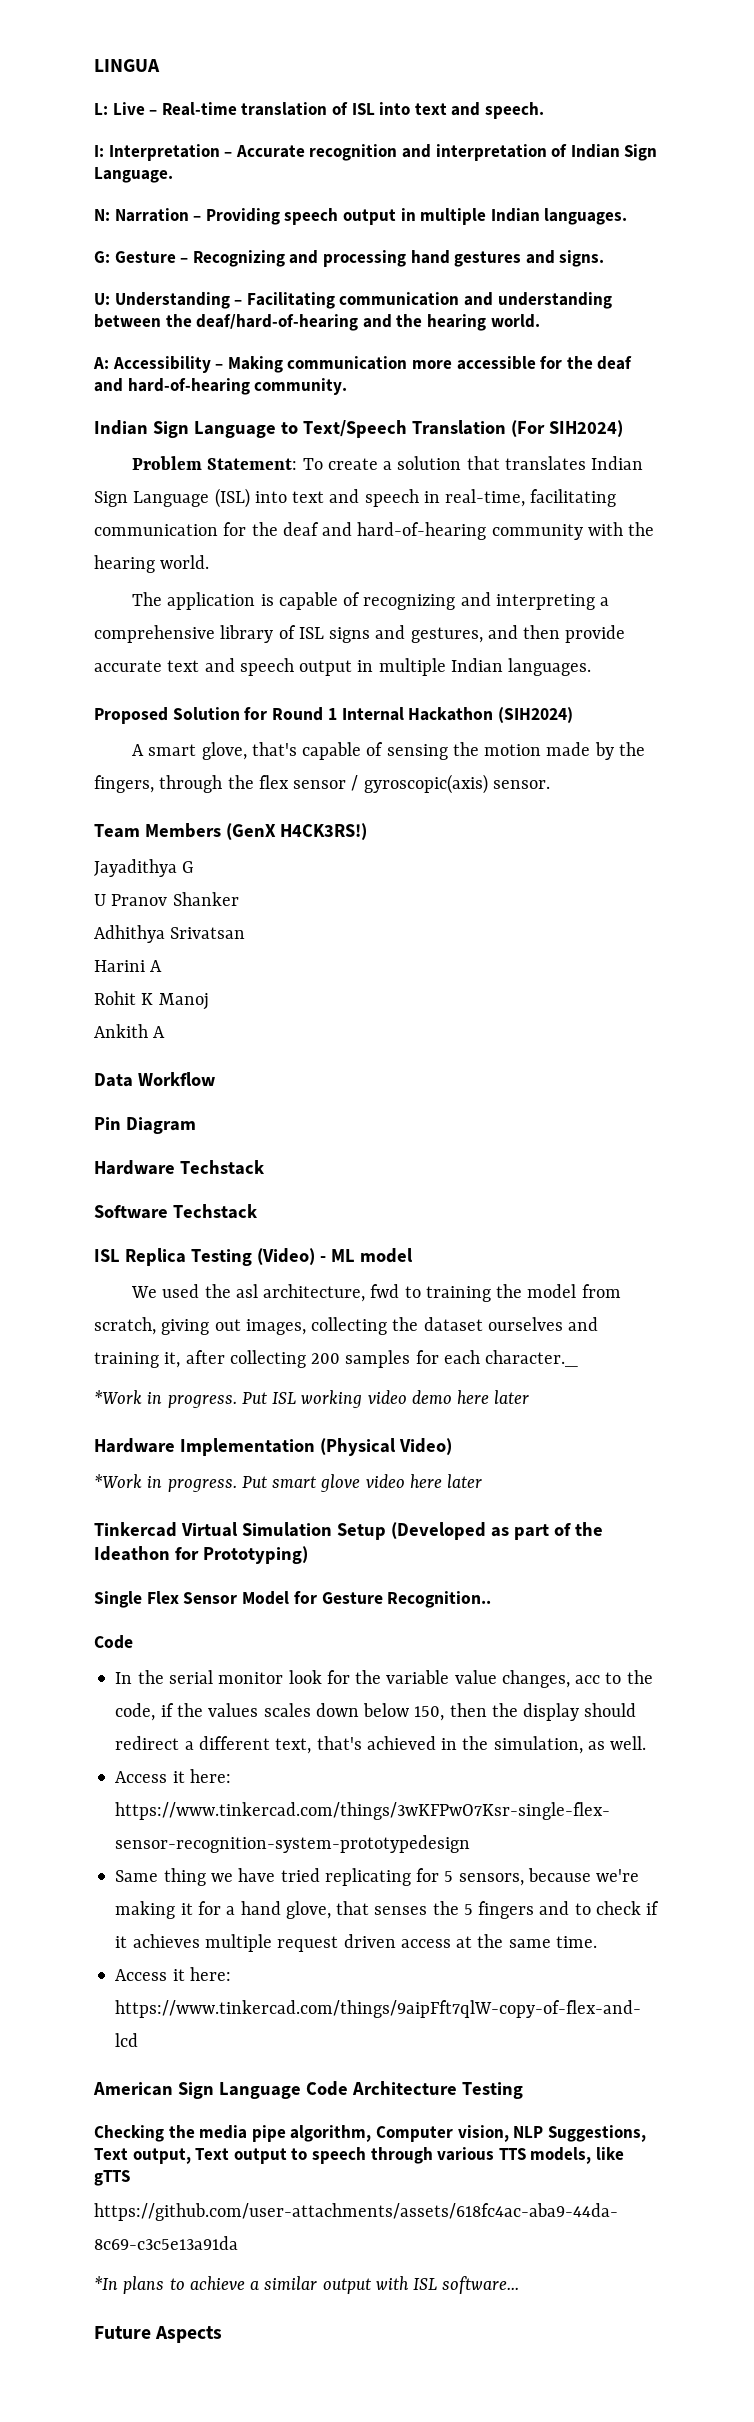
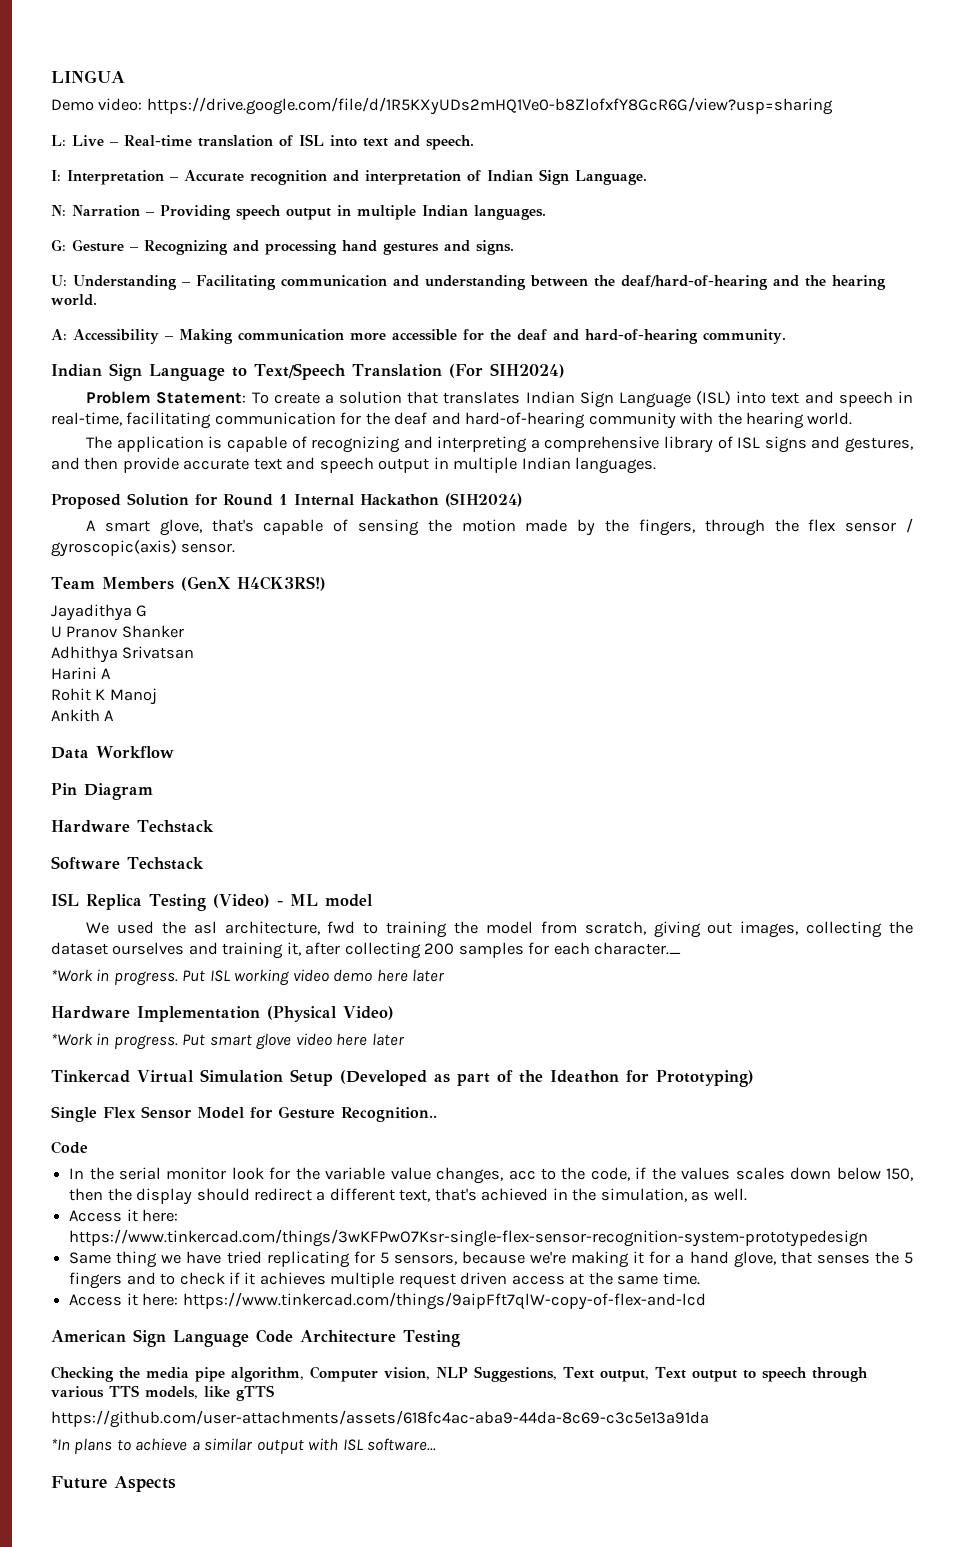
(160, 65) none -> [51,97,833,115] // Demo video: https://drive.google.com/file/d/1R5KXyUDs2mHQ1Ve0-b8ZlofxfY8GcR6G/view?usp=sharing

